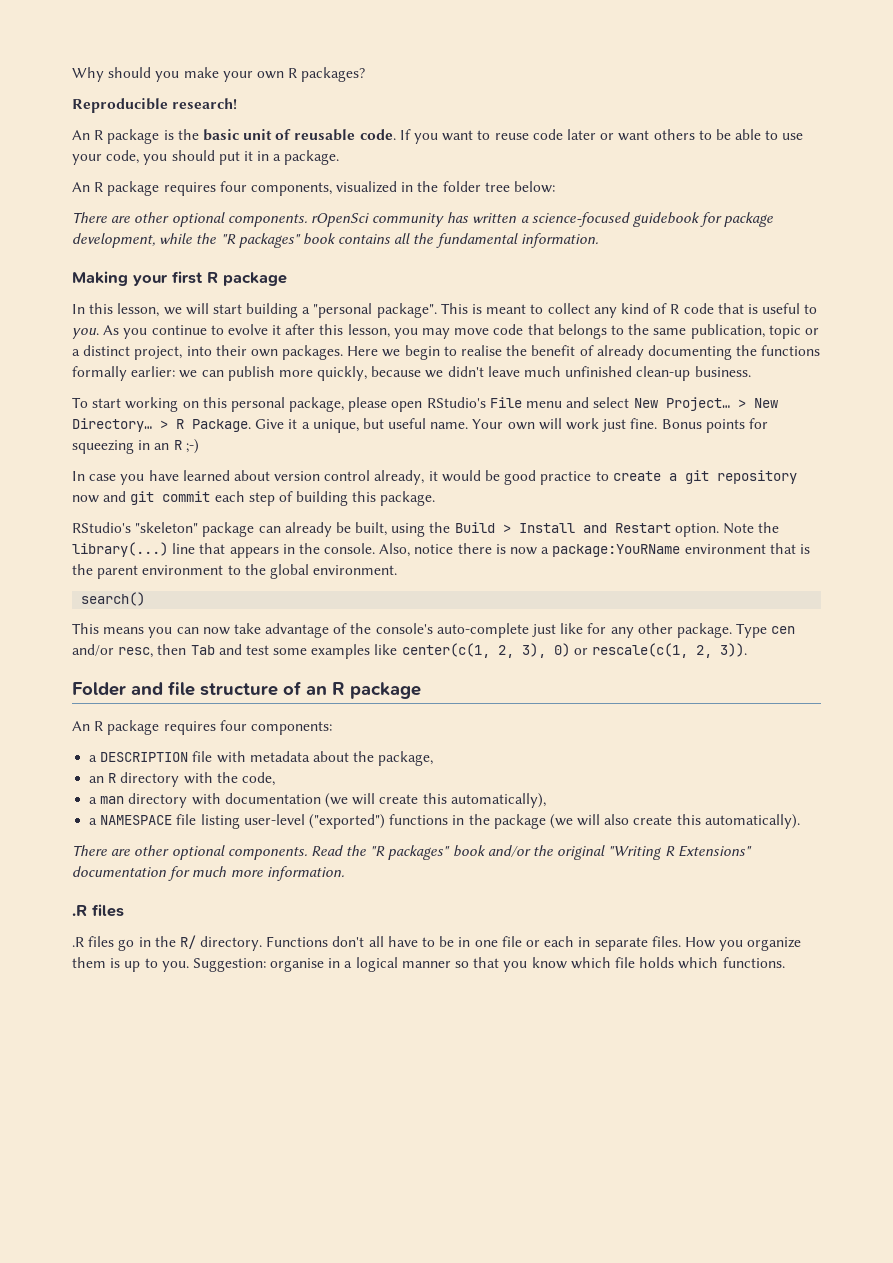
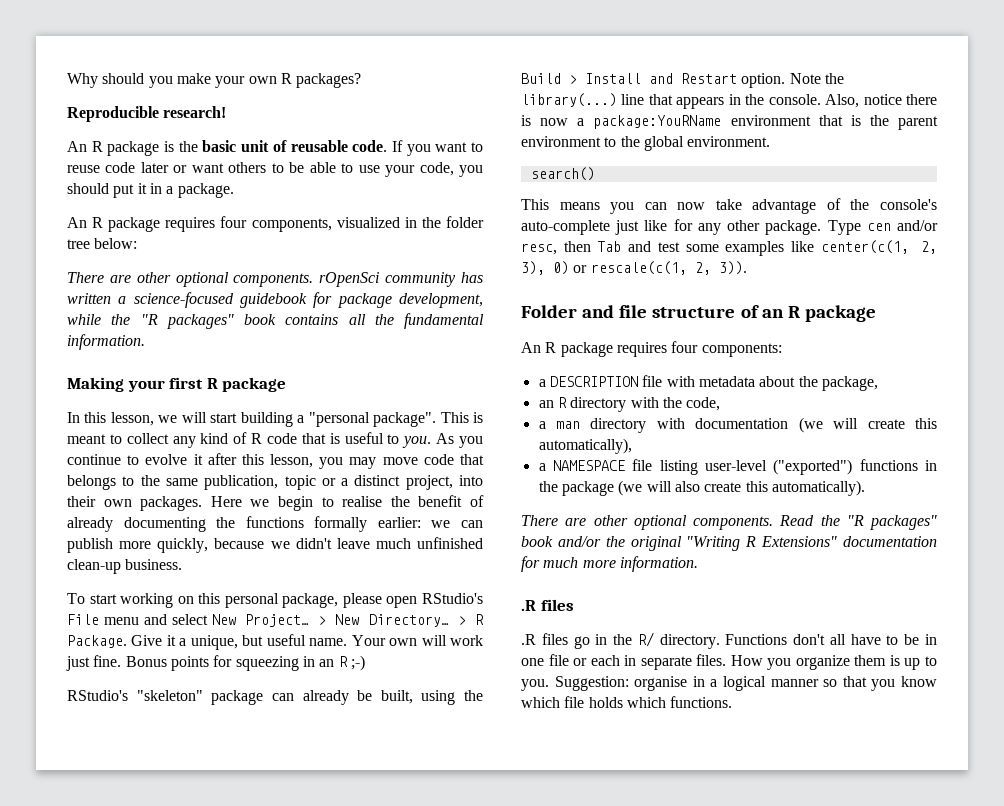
[72,470,797,485] [72,491,436,506] // In case you have learned about version control already, it would be good practice to create a git repository now and git commit each step of building this package. -> (365, 663) none

